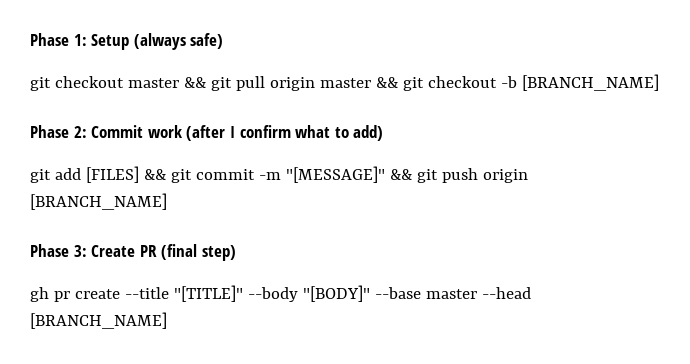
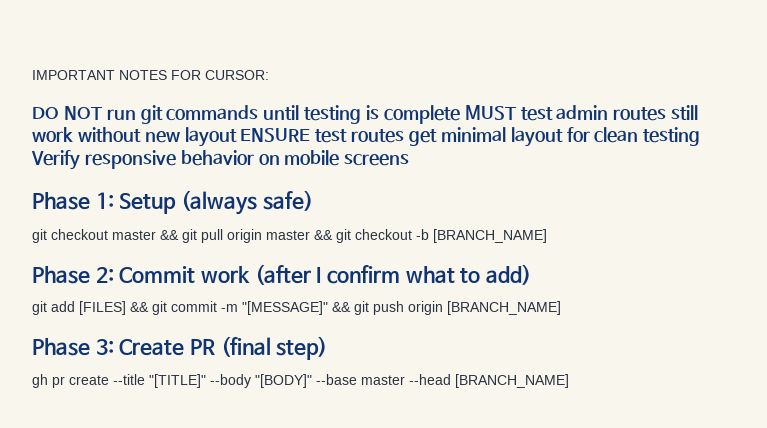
(30, 39) none -> [32,70,269,80] [32,105,699,124] [32,127,701,147] [31,150,410,170] IMPORTANT NOTES FOR CURSOR: // DO NOT run git commands until testing is complete MUST test admin routes still work without new layout ENSURE test routes get minimal layout for clean testing Verify responsive behavior on mobile screens //

